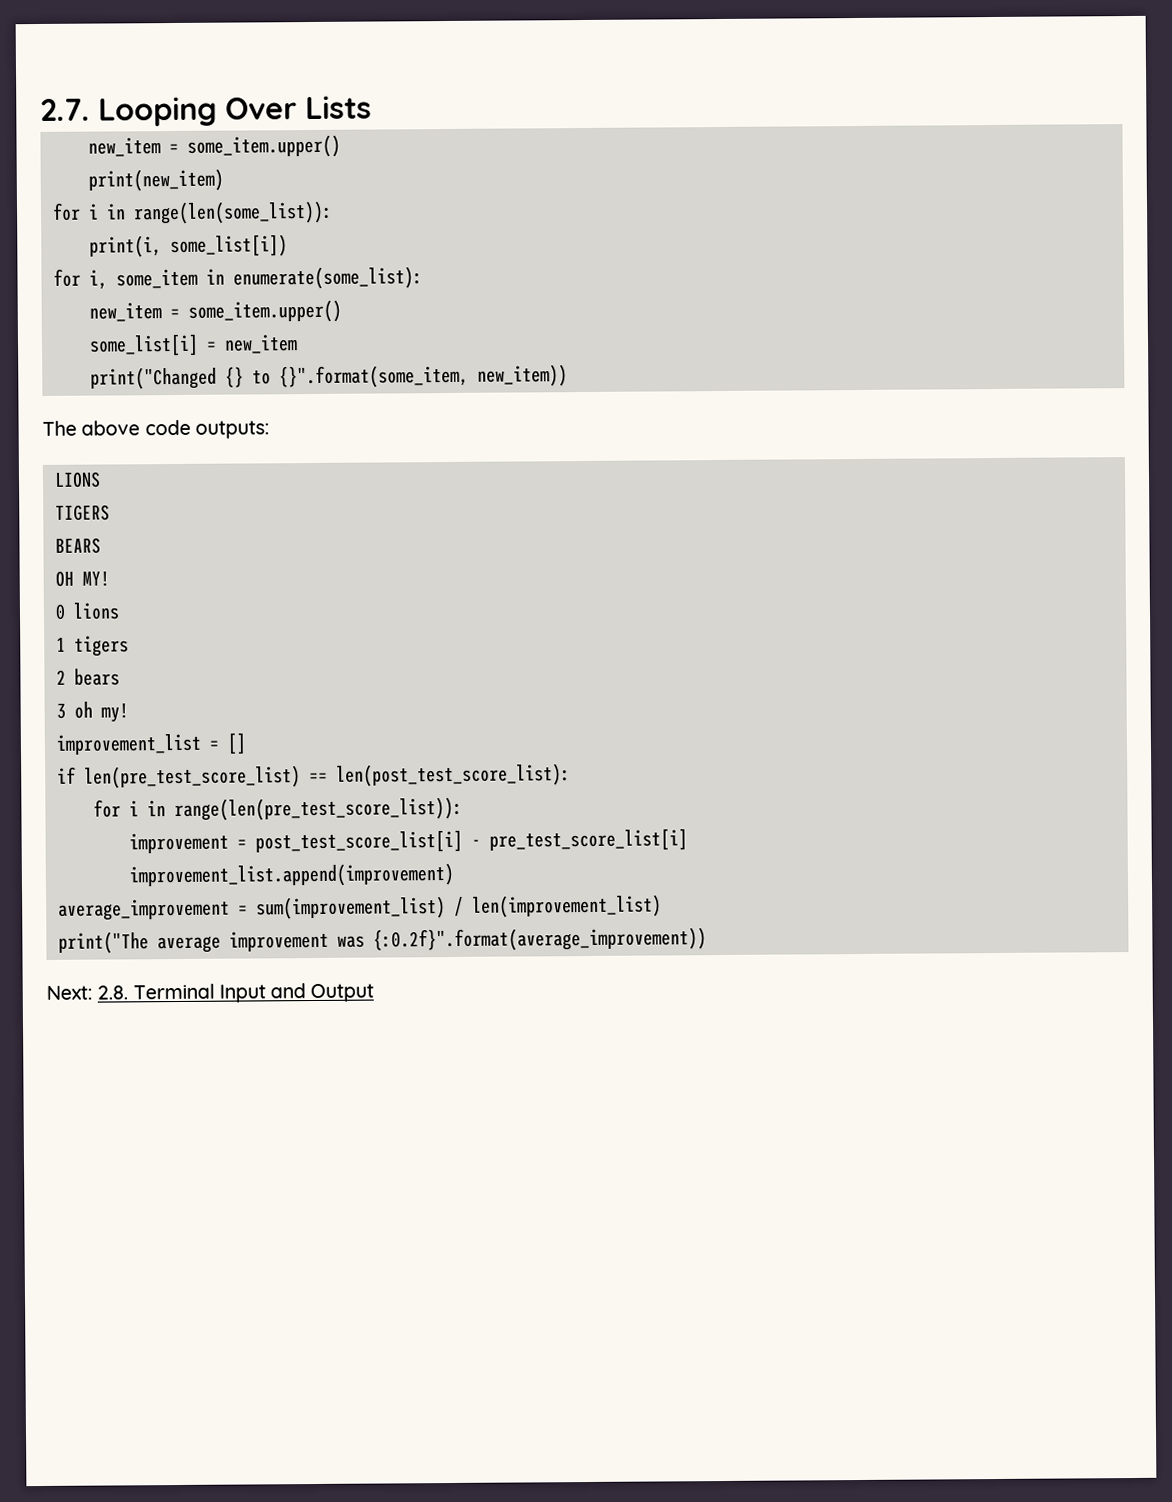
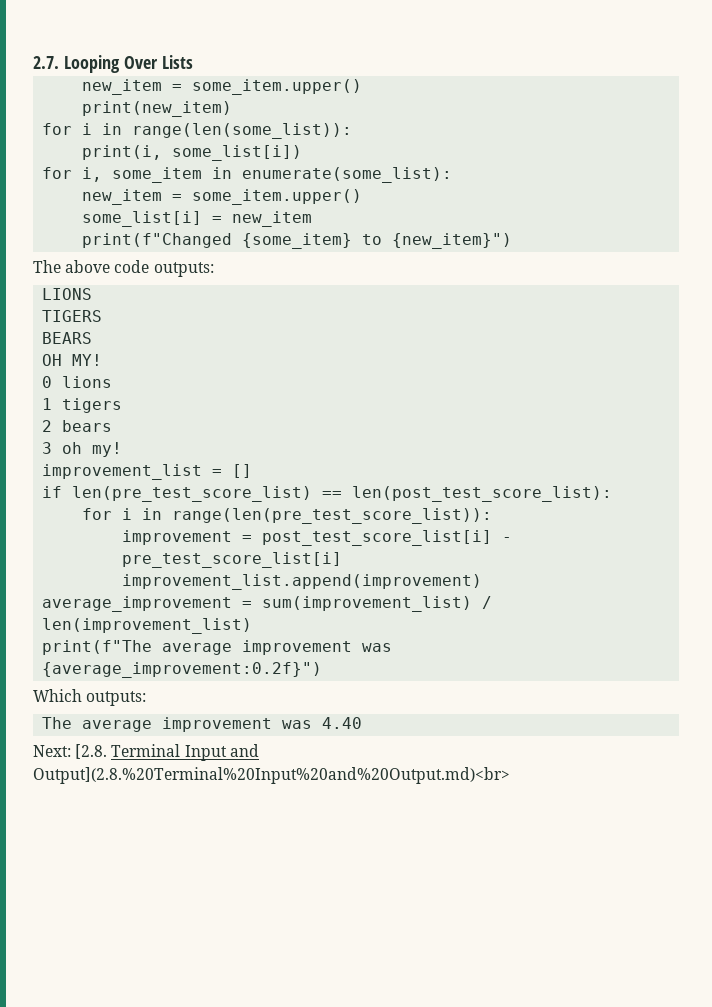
[89,364,568,390] print("Changed {} to {}".format(some_item, new_item)) -> [82,233,513,249] print(f"Changed {some_item} to {new_item}")
[57,927,707,954] print("The average improvement was {:0.2f}".format(average_improvement)) -> [42,640,393,655] [42,662,323,678] [33,689,147,706] [42,717,363,732] print(f"The average improvement was {average_improvement:0.2f}") // Which outputs: // The average improvement was 4.40
[97,985,129,1000] 2.8. -> [75,744,108,759] [2.8.
[310,983,375,1003] Output -> [33,767,510,784] Output](2.8.%20Terminal%20Input%20and%20Output.md)<br>

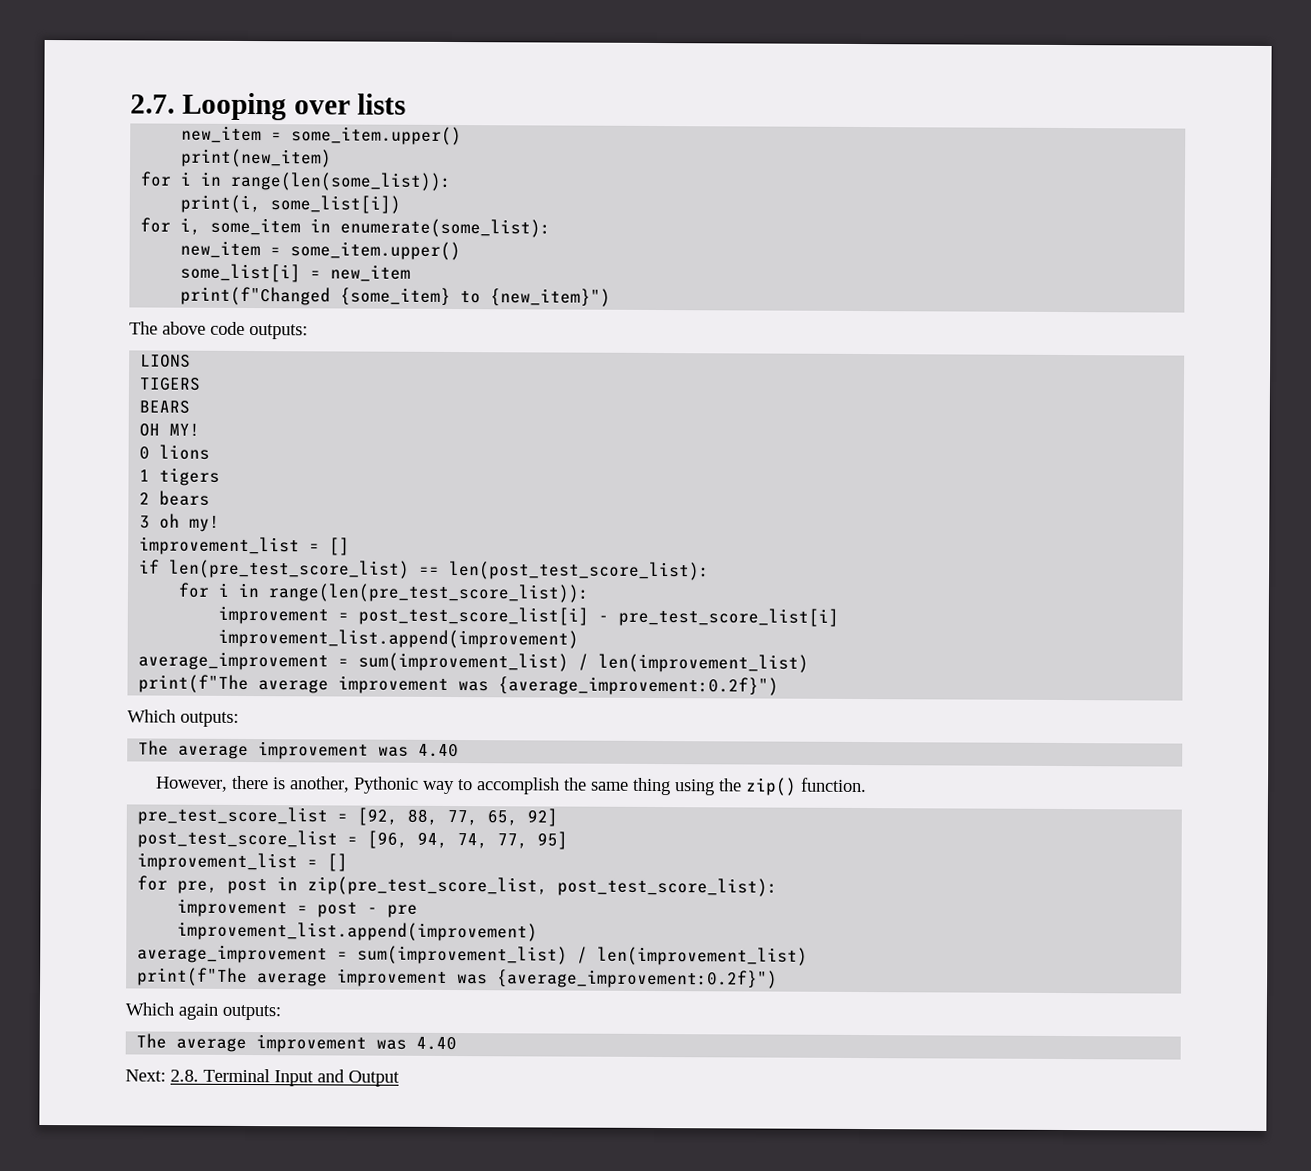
[123,55,193,69] Over Lists -> [293,93,407,115] over lists
(363, 723) none -> [155,775,868,796] [137,806,559,827] [137,829,569,850] [137,852,349,872] [137,875,779,897] [177,898,419,918] [177,921,539,942] [137,944,809,966] [137,967,779,989] [125,1002,281,1021] [136,1033,458,1053] // However, there is another, Pythonic way to accomplish the same thing using the zip() function. // pre_test_score_list = [92, 88, 77, 65, 92] // post_test_score_list = [96, 94, 74, 77, 95] // improvement_list = [] // for pre, post in zip(pre_test_score_list, post_test_score_list): // improvement = post - pre // improvement_list.append(improvement) // average_improvement = sum(improvement_list) / len(improvement_list) // print(f"The average improvement was {average_improvement:0.2f}") // Which again outputs: // The average improvement was 4.40
[75,744,108,759] [2.8. -> [170,1069,199,1082] 2.8.
[33,767,510,784] Output](2.8.%20Terminal%20Input%20and%20Output.md)<br> -> [348,1070,400,1087] Output

